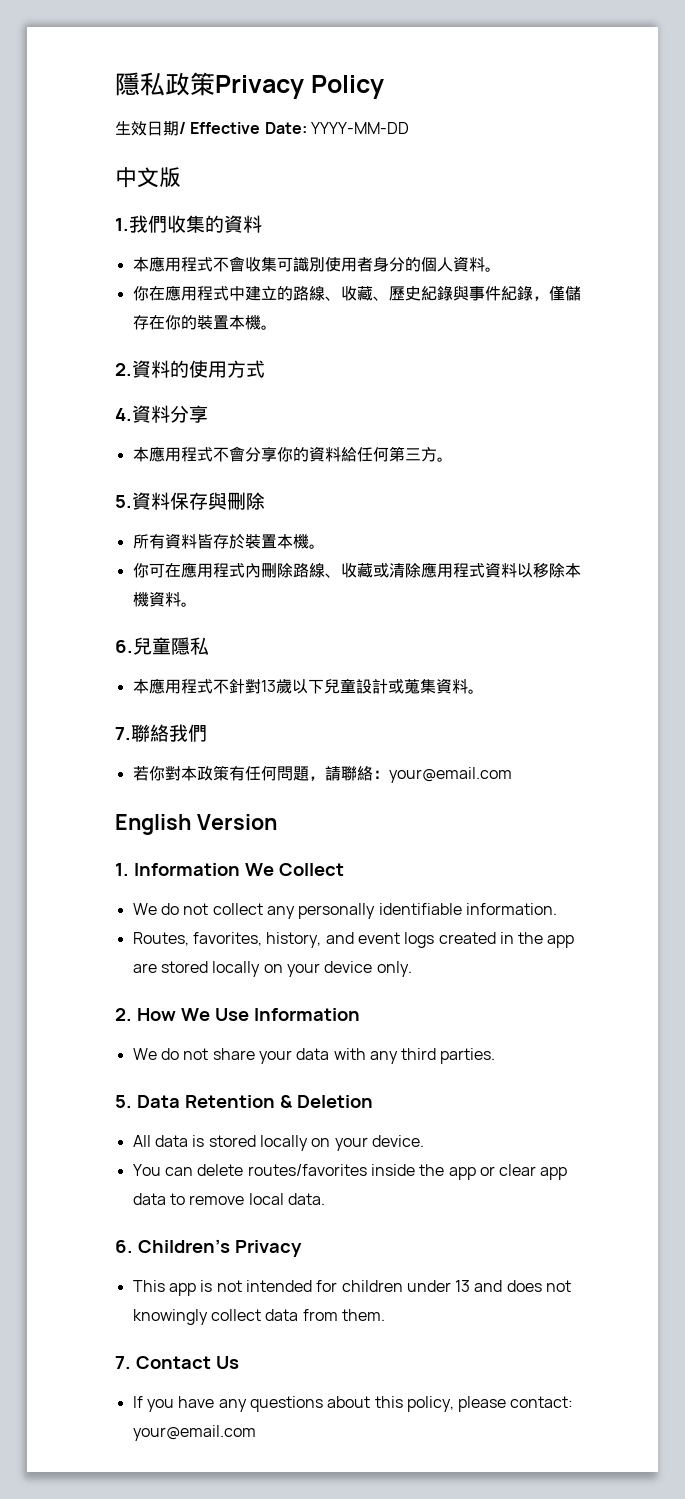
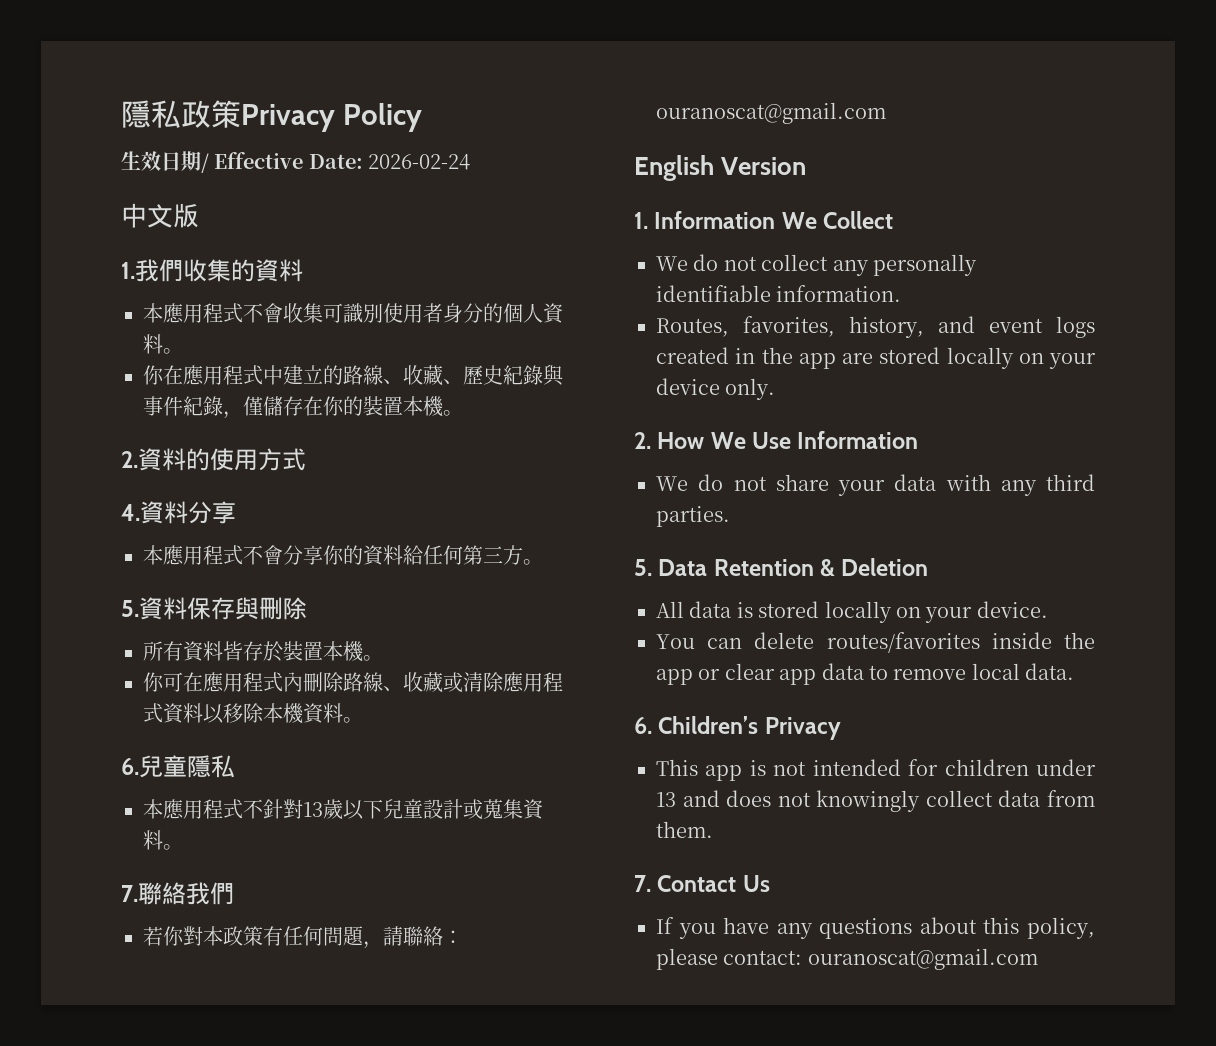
[310,122,409,134] YYYY-MM-DD -> [368,154,471,170] 2026-02-24
[388,767,512,783] your@email.com -> [656,102,886,124] ouranoscat@gmail.com
[132,1425,256,1441] your@email.com -> [807,948,1038,970] ouranoscat@gmail.com

